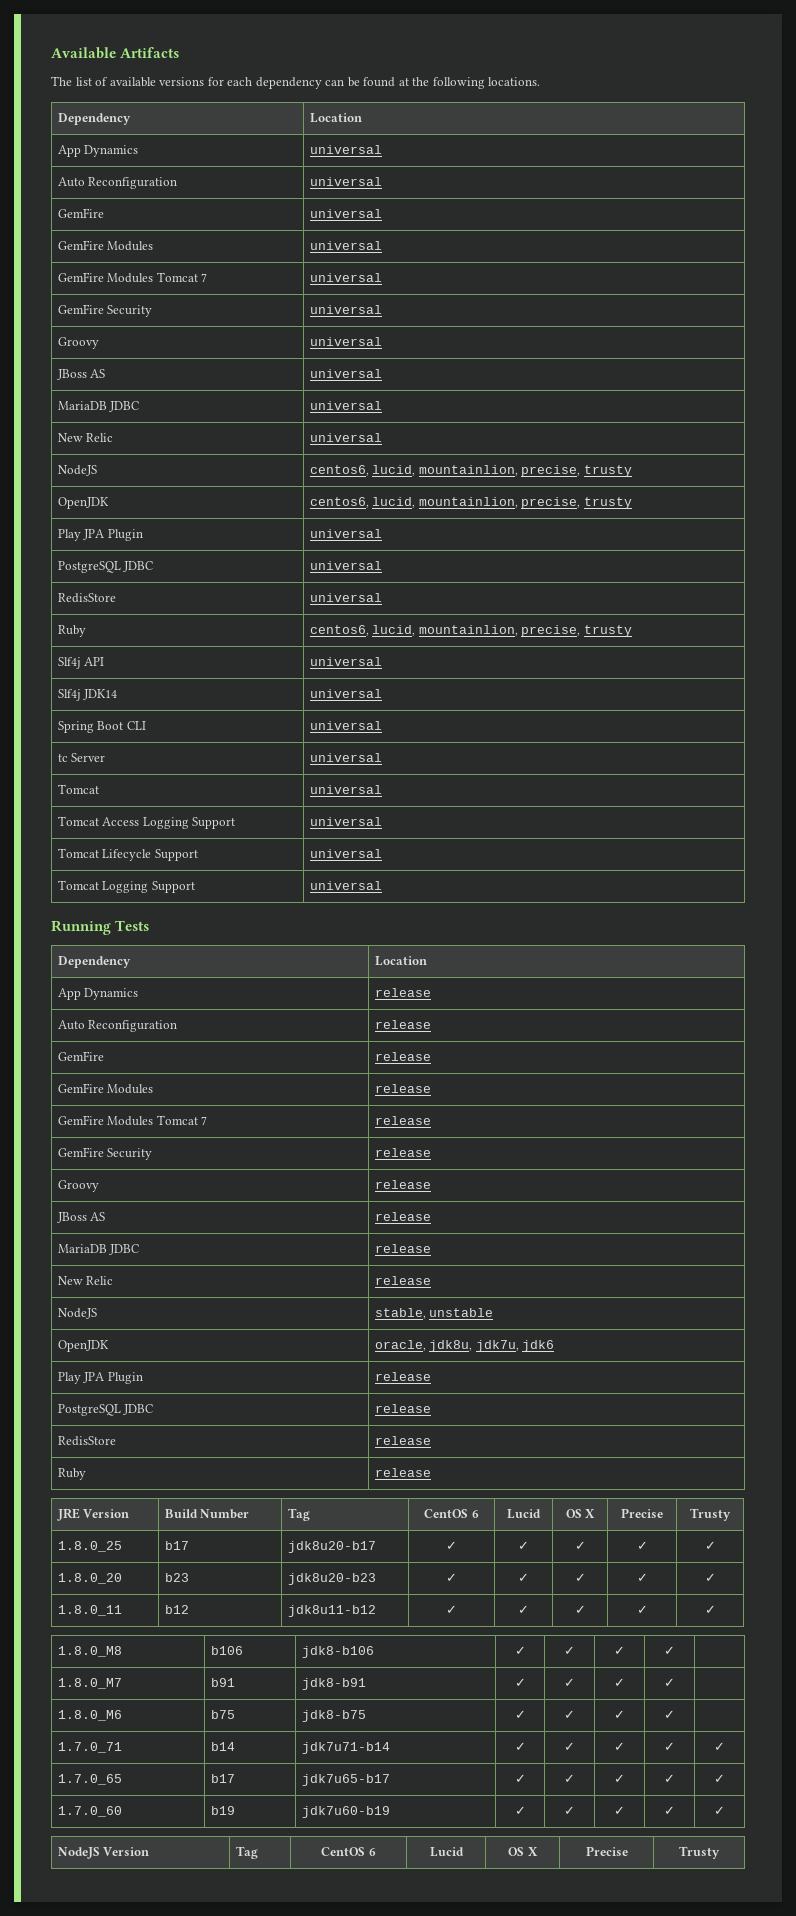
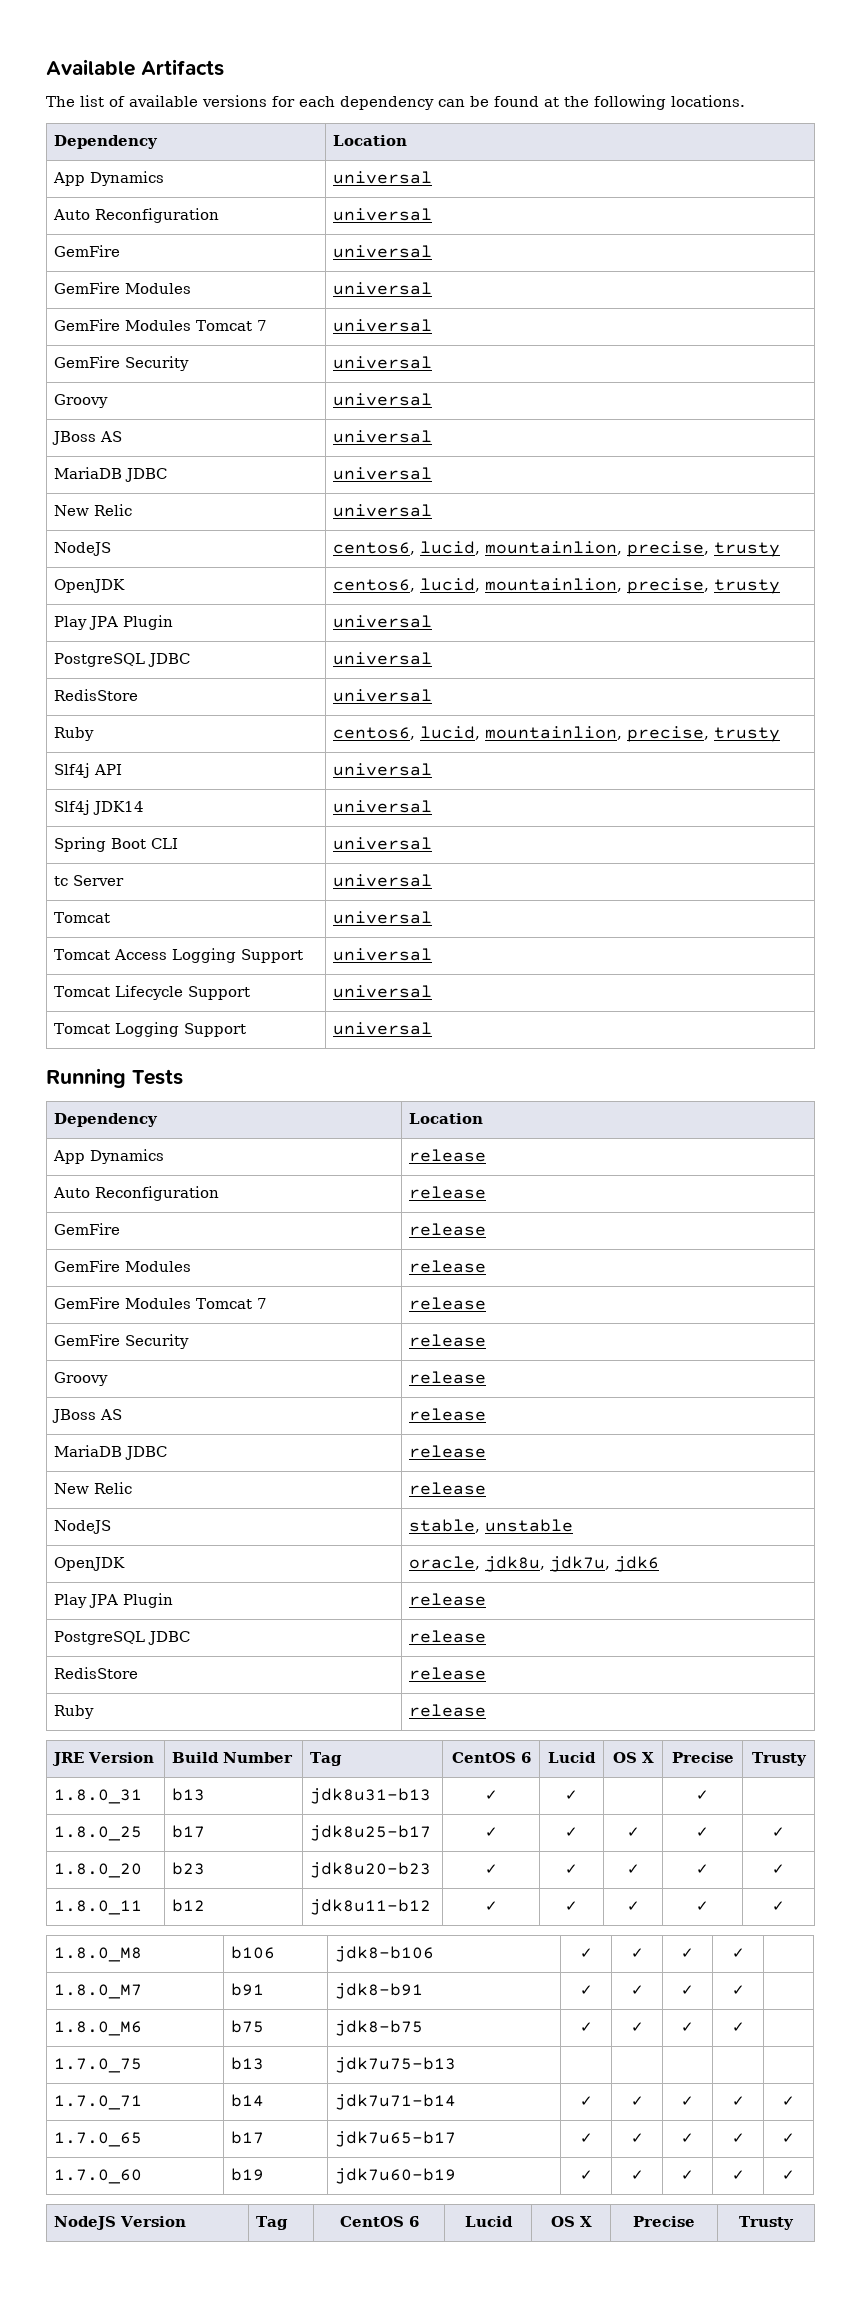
(731, 1514) none -> [53,1789,142,1804] [171,1788,205,1801] [309,1788,431,1804] [484,1790,498,1800] [565,1790,578,1800] [696,1790,709,1800] // 1.8.0_31 | b13 | jdk8u31-b13 | ✓ | ✓ | | ✓ |
[287,1541,376,1553] jdk8u20-b17 -> [309,1825,431,1841] jdk8u25-b17
(675, 1714) none -> [53,2058,142,2073] [230,2057,264,2070] [334,2057,456,2073] // 1.7.0_75 | b13 | jdk7u75-b13 | | | | |

